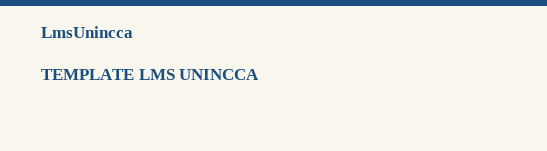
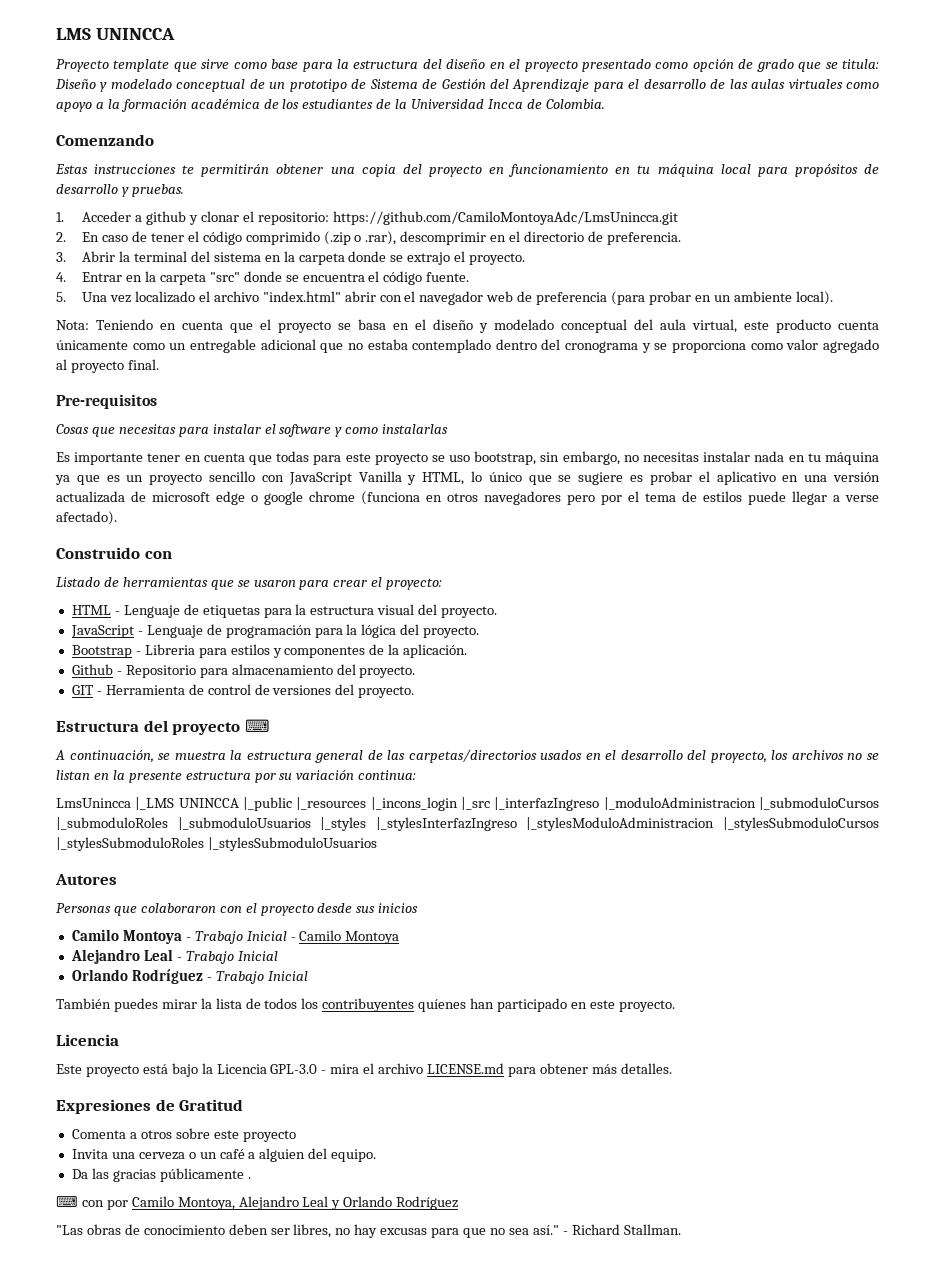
[41,26,133,38] [41,69,134,80] LmsUnincca // TEMPLATE -> (56, 34) none
(260, 74) none -> [56,59,880,72] [55,79,880,92] [56,99,605,112] [56,134,154,146] [55,164,880,177] [56,184,184,197] [56,211,678,225] [56,231,681,245] [56,251,526,265] [56,271,470,285] [56,291,833,305] [56,319,879,333] [56,339,879,353] [56,359,159,373] [56,394,157,409] [56,424,449,437] [56,451,879,465] [55,471,881,485] [56,491,879,505] [56,511,117,525] [56,547,172,559] [56,577,443,590] [71,604,498,618] [70,624,480,638] [71,644,468,658] [71,664,416,678] [71,684,415,698] [56,719,270,735] [55,749,879,763] [56,770,417,783] [56,797,879,811] [56,817,880,831] [56,837,377,851] [55,874,117,885] [56,903,419,916] [71,929,400,944] [70,949,278,964] [71,969,308,984] [56,998,675,1012] [56,1034,119,1046] [56,1063,672,1077] [56,1099,244,1114] [71,1128,296,1142] [71,1148,377,1162] [71,1168,251,1182] [56,1196,459,1210] [56,1224,681,1238] // Proyecto template que sirve como base para la estructura del diseño en el proyecto presentado como opción de grado que se titula: Diseño y modelado conceptual de un prototipo de Sistema de Gestión del Aprendizaje para el desarrollo de las aulas virtuales como apoyo a la formación académica de los estudiantes de la Universidad Incca de Colombia. // Comenzando // Estas instrucciones te permitirán obtener una copia del proyecto en funcionamiento en tu máquina local para propósitos de desarrollo y pruebas. // 1. Acceder a github y clonar el repositorio: https://github.com/CamiloMontoyaAdc/LmsUnincca.git // 2. En caso de tener el código comprimido (.zip o .rar), descomprimir en el directorio de preferencia. // 3. Abrir la terminal del sistema en la carpeta donde se extrajo el proyecto. // 4. Entrar en la carpeta "src" donde se encuentra el código fuente. // 5. Una vez localizado el archivo "index.html" abrir con el navegador web de preferencia (para probar en un ambiente local). // Nota: Teniendo en cuenta que el proyecto se basa en el diseño y modelado conceptual del aula virtual, este producto cuenta únicamente como un entregable adicional que no estaba contemplado dentro del cronograma y se proporciona como valor agregado al proyecto final. // Pre-requisitos // Cosas que necesitas para instalar el software y como instalarlas // Es importante tener en cuenta que todas para este proyecto se uso bootstrap, sin embargo, no necesitas instalar nada en tu máquina ya que es un proyecto sencillo con JavaScript Vanilla y HTML, lo único que se sugiere es probar el aplicativo en una versión actualizada de microsoft edge o google chrome (funciona en otros navegadores pero por el tema de estilos puede llegar a verse afectado). // Construido con // Listado de herramientas que se usaron para crear el proyecto: // HTML - Lenguaje de etiquetas para la estructura visual del proyecto. // JavaScript - Lenguaje de programación para la lógica del proyecto. // Bootstrap - Libreria para estilos y componentes de la aplicación. // Github - Repositorio para almacenamiento del proyecto. // GIT - Herramienta de control de versiones del proyecto. // Estructura del proyecto ⌨ // A continuación, se muestra la estructura general de las carpetas/directorios usados en el desarrollo del proyecto, los archivos no se listan en la presente estructura por su variación continua: // LmsUnincca |_LMS UNINCCA |_public |_resources |_incons_login |_src |_interfazIngreso |_moduloAdministracion |_submoduloCursos |_submoduloRoles |_submoduloUsuarios |_styles |_stylesInterfazIngreso |_stylesModuloAdministracion |_stylesSubmoduloCursos |_stylesSubmoduloRoles |_stylesSubmoduloUsuarios // Autores // Personas que colaboraron con el proyecto desde sus inicios // Camilo Montoya - Trabajo Inicial - Camilo Montoya // Alejandro Leal - Trabajo Inicial // Orlando Rodríguez - Trabajo Inicial // También puedes mirar la lista de todos los contribuyentes quíenes han participado en este proyecto. // Licencia // Este proyecto está bajo la Licencia GPL-3.0 - mira el archivo LICENSE.md para obtener más detalles. // Expresiones de Gratitud // Comenta a otros sobre este proyecto // Invita una cerveza o un café a alguien del equipo. // Da las gracias públicamente . // ⌨ con por Camilo Montoya, Alejandro Leal y Orlando Rodríguez // "Las obras de conocimiento deben ser libres, no hay excusas para que no sea así." - Richard Stallman.

